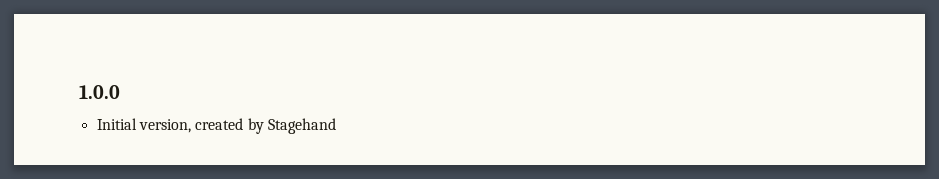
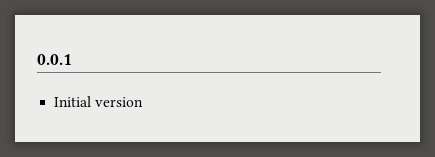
[79,85,120,99] 1.0.0 -> [37,54,72,65] 0.0.1
[138,118,336,134] version, created by Stagehand -> [95,97,144,107] version

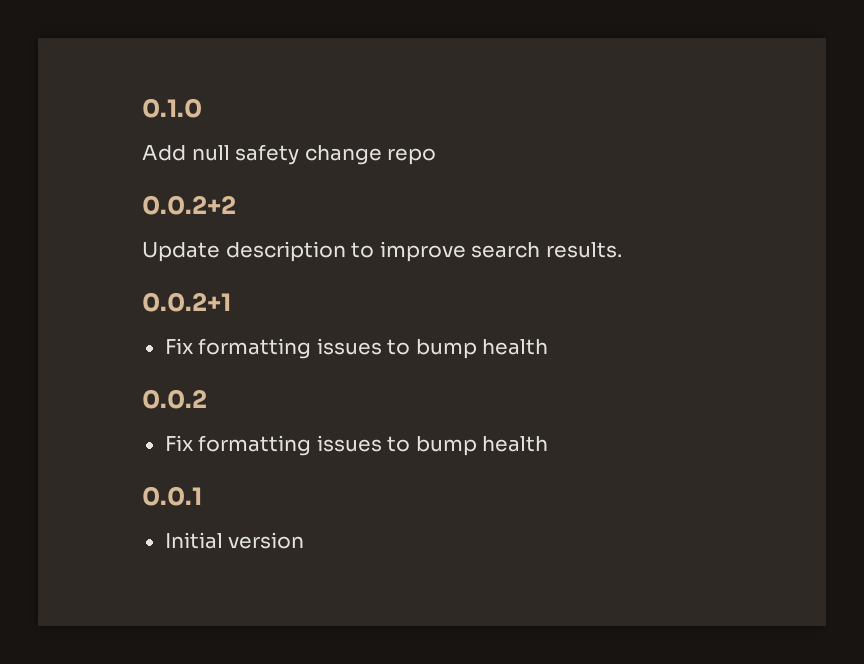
(37, 59) none -> [142,98,202,118] [142,144,437,165] [142,195,236,215] [142,241,622,262] [142,292,231,312] [164,338,549,359] [142,389,207,409] [164,435,549,456] 0.1.0 // Add null safety change repo // 0.0.2+2 // Update description to improve search results. // 0.0.2+1 // Fix formatting issues to bump health // 0.0.2 // Fix formatting issues to bump health //

